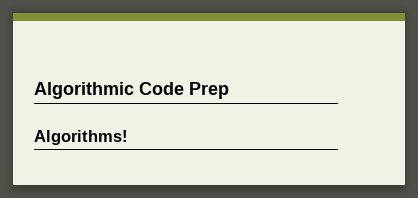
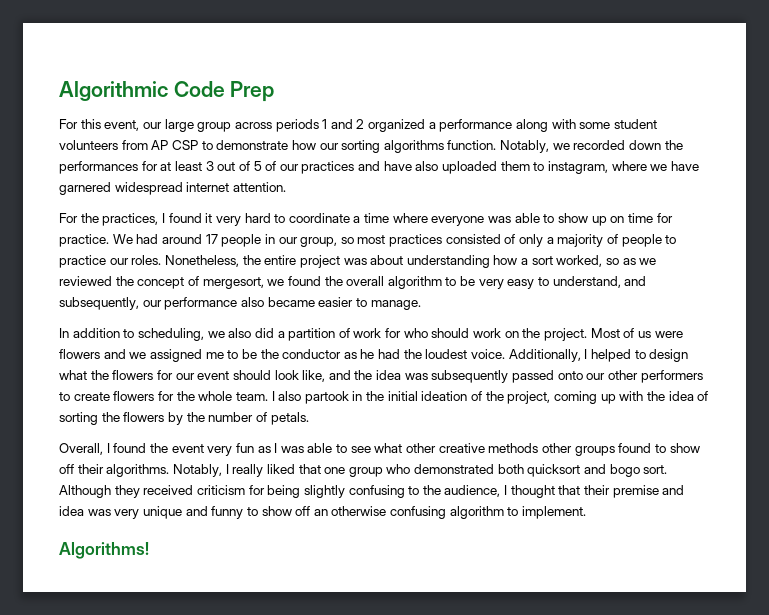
(229, 90) none -> [59,119,657,132] [59,140,683,153] [59,161,699,174] [59,182,286,195] [59,213,673,226] [59,234,677,247] [59,255,657,268] [59,276,647,289] [59,297,421,310] [59,328,683,341] [59,349,689,362] [59,370,703,383] [59,391,709,404] [59,412,309,425] [59,443,700,456] [59,464,668,477] [59,485,685,498] [59,506,587,519] // For this event, our large group across periods 1 and 2 organized a performance along with some student volunteers from AP CSP to demonstrate how our sorting algorithms function. Notably, we recorded down the performances for at least 3 out of 5 of our practices and have also uploaded them to instagram, where we have garnered widespread internet attention. // For the practices, I found it very hard to coordinate a time where everyone was able to show up on time for practice. We had around 17 people in our group, so most practices consisted of only a majority of people to practice our roles. Nonetheless, the entire project was about understanding how a sort worked, so as we reviewed the concept of mergesort, we found the overall algorithm to be very easy to understand, and subsequently, our performance also became easier to manage. // In addition to scheduling, we also did a partition of work for who should work on the project. Most of us were flowers and we assigned me to be the conductor as he had the loudest voice. Additionally, I helped to design what the flowers for our event should look like, and the idea was subsequently passed onto our other performers to create flowers for the whole team. I also partook in the initial ideation of the project, coming up with the idea of sorting the flowers by the number of petals. // Overall, I found the event very fun as I was able to see what other creative methods other groups found to show off their algorithms. Notably, I really liked that one group who demonstrated both quicksort and bogo sort. Although they received criticism for being slightly confusing to the audience, I thought that their premise and idea was very unique and funny to show off an otherwise confusing algorithm to implement.

